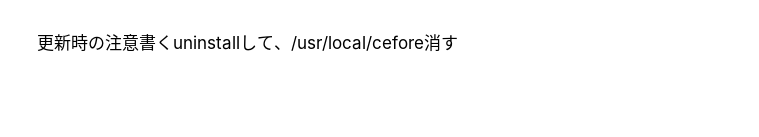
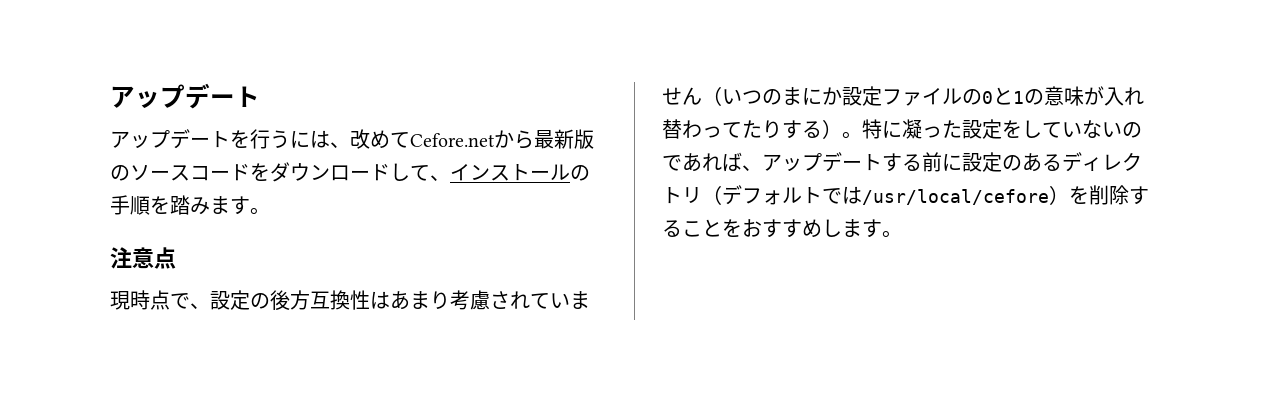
[37,34,458,52] 更新時の注意書くuninstallして、/usr/local/cefore消す -> [110,83,260,109] [110,129,594,149] [110,162,590,182] [110,195,270,215] [110,247,176,269] [110,290,590,310] [662,86,1144,106] [662,119,1142,139] [662,152,1142,172] [662,185,1149,205] [662,219,902,238] アップデート // アップデートを行うには、改めてCefore.netから最新版のソースコードをダウンロードして、インストールの手順を踏みます。 // 注意点 // 現時点で、設定の後方互換性はあまり考慮されていません（いつのまにか設定ファイルの0と1の意味が入れ替わってたりする）。特に凝った設定をしていないのであれば、アップデートする前に設定のあるディレクトリ（デフォルトでは/usr/local/cefore）を削除することをおすすめします。

